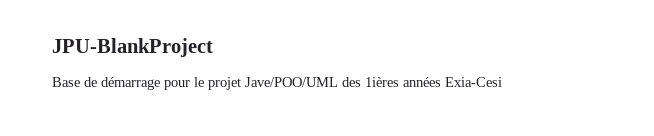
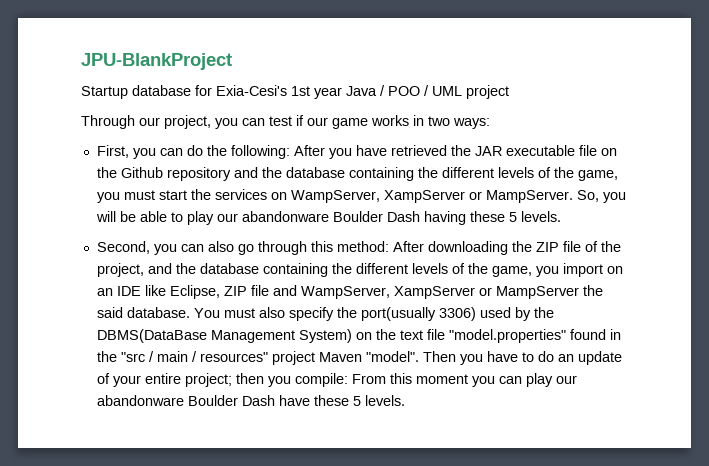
[52,77,502,90] Base de démarrage pour le projet Jave/POO/UML des 1ières années Exia-Cesi -> [81,85,509,99] [81,115,490,129] [96,145,617,159] [96,167,618,181] [96,189,626,203] [95,211,561,225] [96,241,621,255] [96,263,623,277] [96,285,603,299] [96,307,554,321] [96,329,621,343] [96,351,622,365] [96,373,577,387] [96,395,405,406] Startup database for Exia-Cesi's 1st year Java / POO / UML project // Through our project, you can test if our game works in two ways: // First, you can do the following: After you have retrieved the JAR executable file on the Github repository and the database containing the different levels of the game, you must start the services on WampServer, XampServer or MampServer. So, you will be able to play our abandonware Boulder Dash having these 5 levels. // Second, you can also go through this method: After downloading the ZIP file of the project, and the database containing the different levels of the game, you import on an IDE like Eclipse, ZIP file and WampServer, XampServer or MampServer the said database. You must also specify the port(usually 3306) used by the DBMS(DataBase Management System) on the text file "model.properties" found in the "src / main / resources" project Maven "model". Then you have to do an update of your entire project; then you compile: From this moment you can play our abandonware Boulder Dash have these 5 levels.

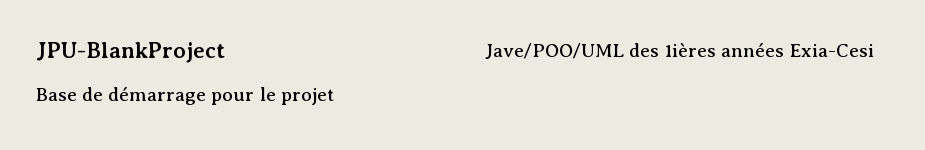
[81,85,509,99] [81,115,490,129] [96,145,617,159] [96,167,618,181] [96,189,626,203] [95,211,561,225] [96,241,621,255] [96,263,623,277] [96,285,603,299] [96,307,554,321] [96,329,621,343] [96,351,622,365] [96,373,577,387] [96,395,405,406] Startup database for Exia-Cesi's 1st year Java / POO / UML project // Through our project, you can test if our game works in two ways: // First, you can do the following: After you have retrieved the JAR executable file on the Github repository and the database containing the different levels of the game, you must start the services on WampServer, XampServer or MampServer. So, you will be able to play our abandonware Boulder Dash having these 5 levels. // Second, you can also go through this method: After downloading the ZIP file of the project, and the database containing the different levels of the game, you import on an IDE like Eclipse, ZIP file and WampServer, XampServer or MampServer the said database. You must also specify the port(usually 3306) used by the DBMS(DataBase Management System) on the text file "model.properties" found in the "src / main / resources" project Maven "model". Then you have to do an update of your entire project; then you compile: From this moment you can play our abandonware Boulder Dash have these 5 levels. -> [36,87,334,105] [485,43,874,59] Base de démarrage pour le projet Jave/POO/UML des 1ières années Exia-Cesi

